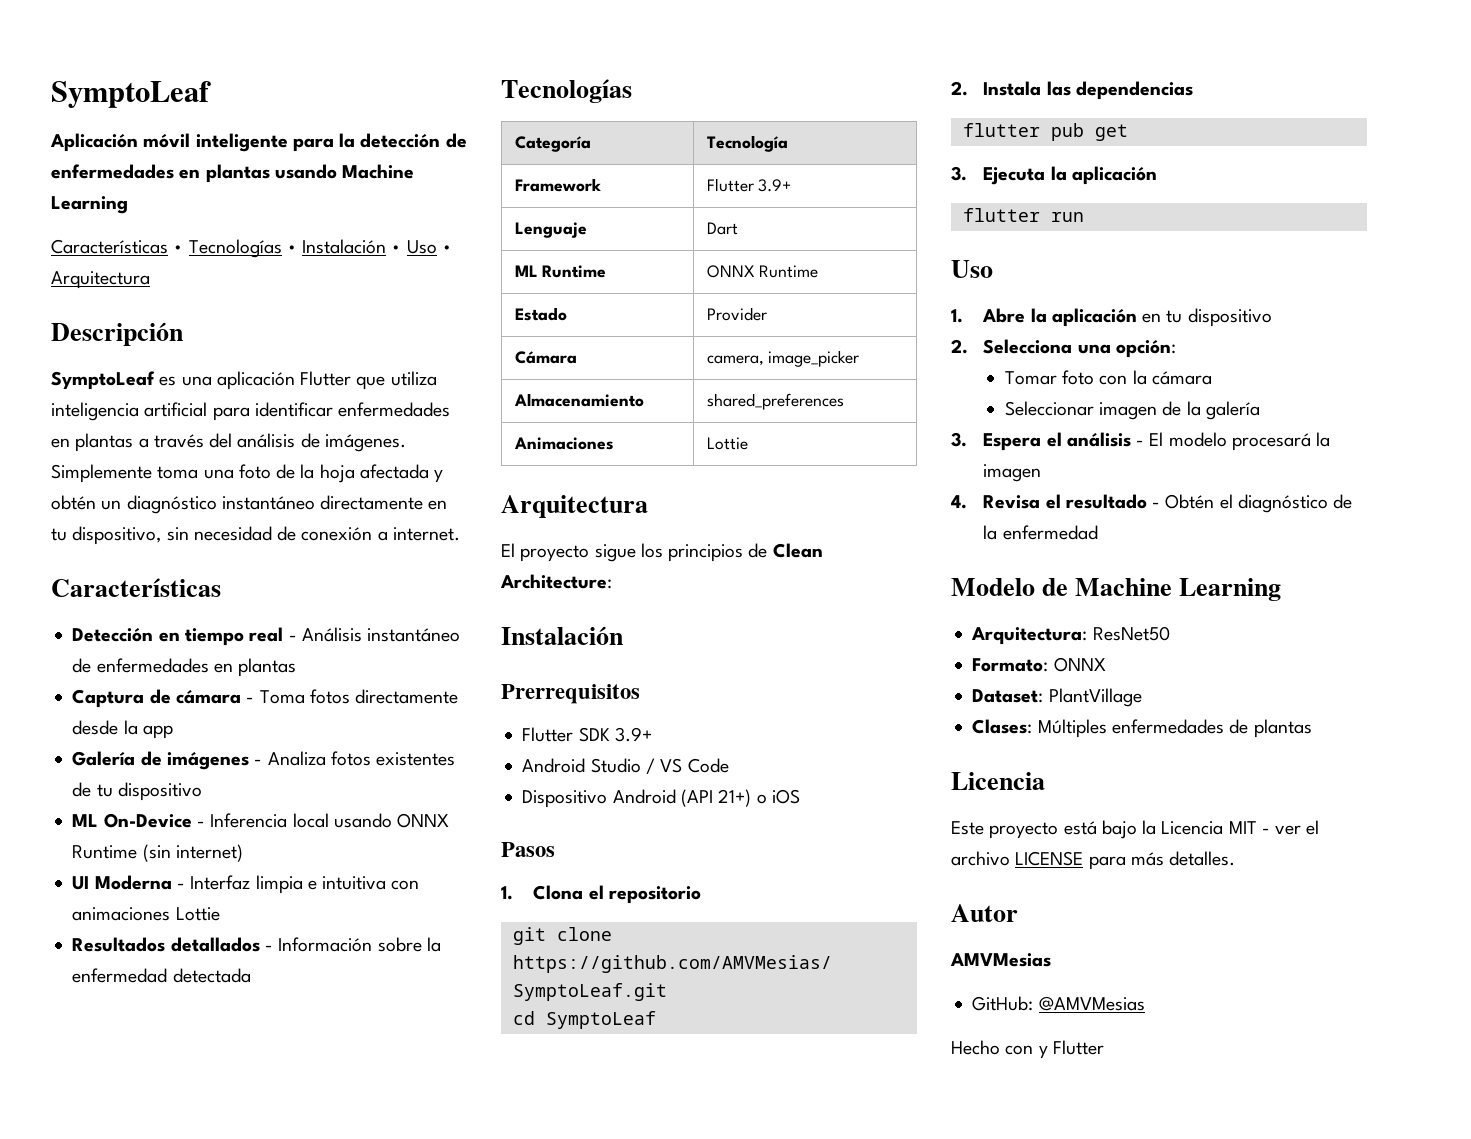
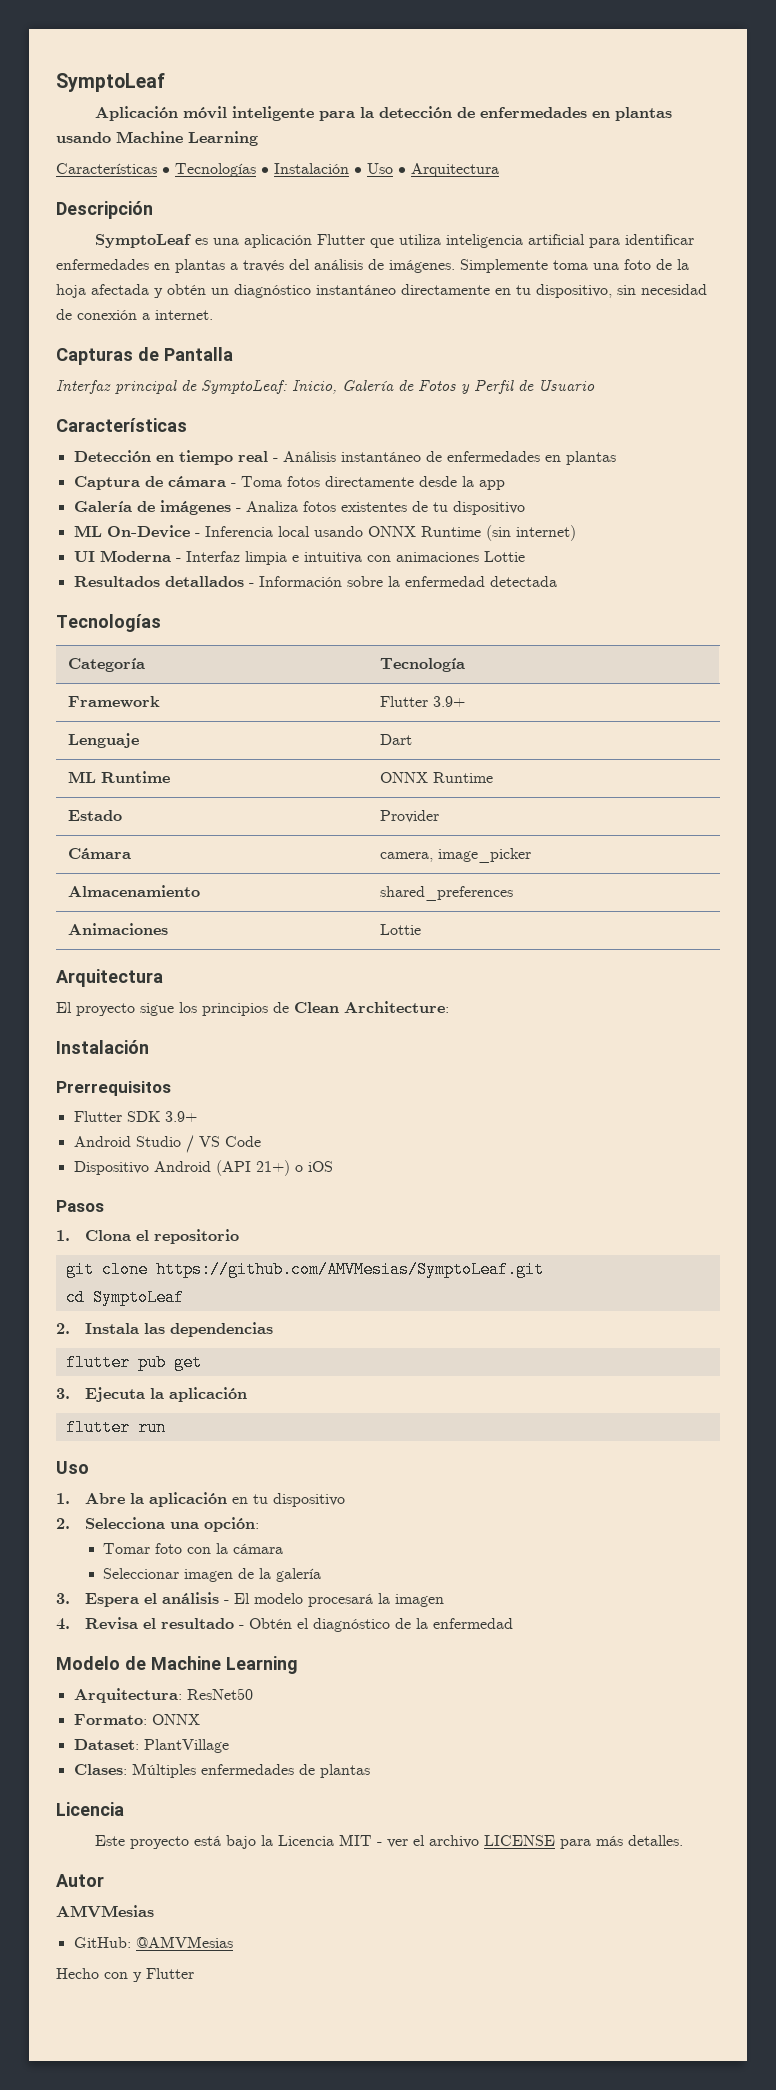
(460, 534) none -> [56,347,233,365] [56,379,595,394] // Capturas de Pantalla // Interfaz principal de SymptoLeaf: Inicio, Galería de Fotos y Perfil de Usuario

